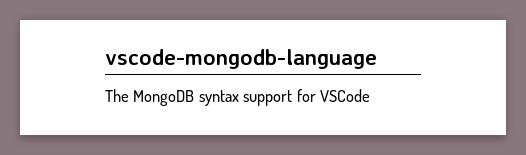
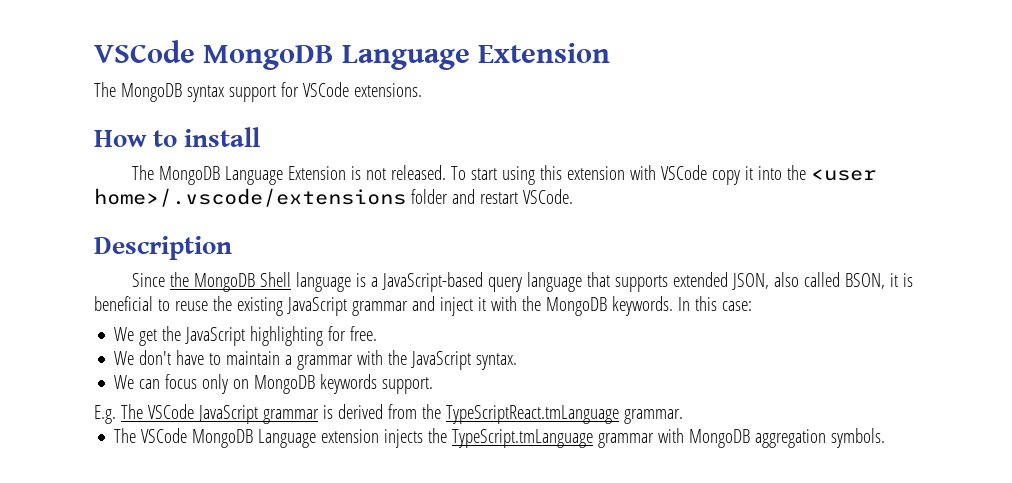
[105,49,377,69] vscode-mongodb-language -> [94,40,611,70] VSCode MongoDB Language Extension
(371, 95) none -> [353,83,422,97] [94,127,261,147] [132,165,877,185] [94,188,573,207] [94,236,232,260] [132,272,914,292] [94,296,752,316] [114,326,378,346] [114,350,518,370] [114,374,434,394] [94,404,683,424] [114,428,886,448] extensions. // How to install // The MongoDB Language Extension is not released. To start using this extension with VSCode copy it into the <user home>/.vscode/extensions folder and restart VSCode. // Description // Since the MongoDB Shell language is a JavaScript-based query language that supports extended JSON, also called BSON, it is beneficial to reuse the existing JavaScript grammar and inject it with the MongoDB keywords. In this case: // We get the JavaScript highlighting for free. // We don't have to maintain a grammar with the JavaScript syntax. // We can focus only on MongoDB keywords support. // E.g. The VSCode JavaScript grammar is derived from the TypeScriptReact.tmLanguage grammar. // The VSCode MongoDB Language extension injects the TypeScript.tmLanguage grammar with MongoDB aggregation symbols.

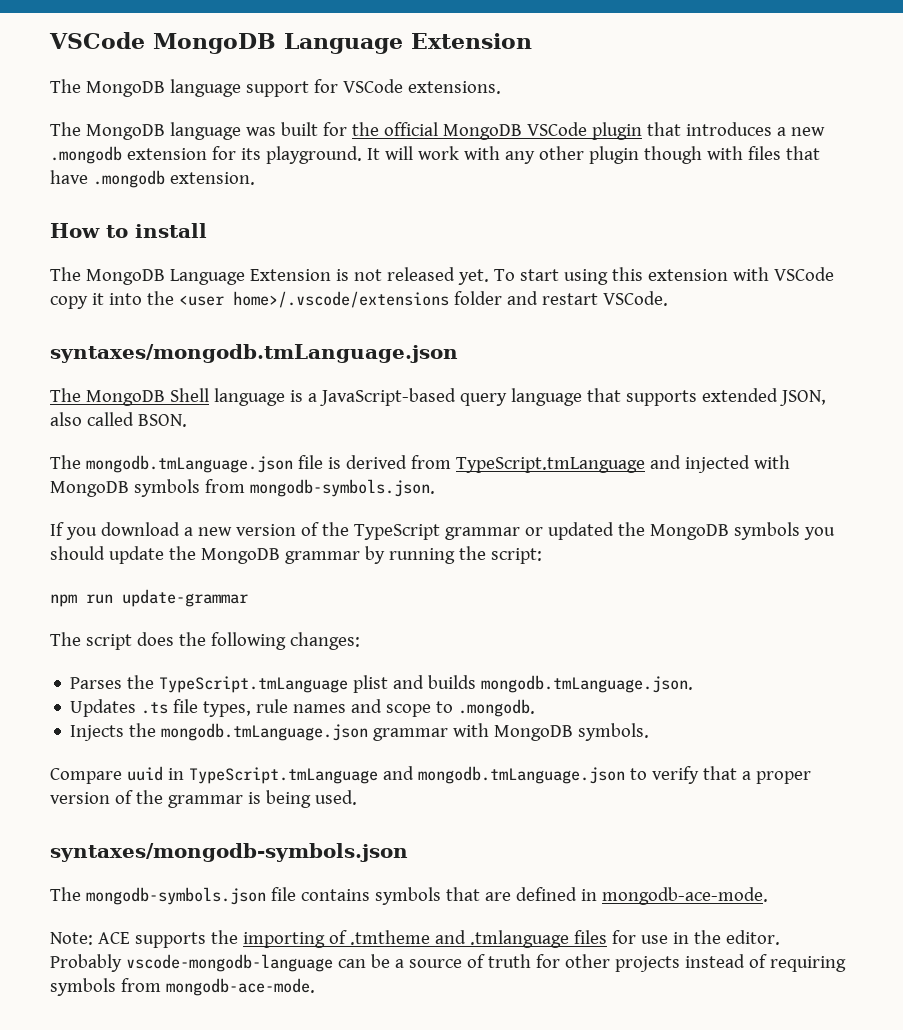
[186,85,224,102] syntax -> [169,79,241,97] language
(422, 90) none -> [50,122,825,140] [50,146,820,164] [50,170,255,188] // The MongoDB language was built for the official MongoDB VSCode plugin that introduces a new .mongodb extension for its playground. It will work with any other plugin though with files that have .mongodb extension.
[391,165,447,180] released. -> [386,267,489,285] released yet.
[94,236,232,260] [132,272,190,287] Description // Since the -> [50,344,458,363] [50,388,81,402] syntaxes/mongodb.tmLanguage.json // The
[845,273,914,289] [94,296,752,316] [114,326,378,346] [114,350,518,370] [114,374,434,394] [94,404,683,424] [114,428,594,448] BSON, it is beneficial to reuse the existing JavaScript grammar and inject it with the MongoDB keywords. In this case: // We get the JavaScript highlighting for free. // We don't have to maintain a grammar with the JavaScript syntax. // We can focus only on MongoDB keywords support. // E.g. The VSCode JavaScript grammar is derived from the TypeScriptReact.tmLanguage grammar. // The VSCode MongoDB Language extension injects the TypeScript.tmLanguage -> [137,414,187,427] [50,455,790,473] [50,479,435,497] [50,522,835,540] [50,546,542,564] [50,589,248,607] [50,632,360,650] [70,675,694,693] [70,699,536,717] [70,723,369,741] BSON. // The mongodb.tmLanguage.json file is derived from TypeScript.tmLanguage and injected with MongoDB symbols from mongodb-symbols.json. // If you download a new version of the TypeScript grammar or updated the MongoDB symbols you should update the MongoDB grammar by running the script: // npm run update-grammar // The script does the following changes: // Parses the TypeScript.tmLanguage plist and builds mongodb.tmLanguage.json. // Updates .ts file types, rule names and scope to .mongodb. // Injects the mongodb.tmLanguage.json
[755,429,827,448] aggregation -> (574, 733) none
(886, 438) none -> [50,766,811,784] [50,790,357,808] [50,843,408,862] [50,887,768,905] [50,930,780,948] [50,954,846,972] [50,978,315,996] // Compare uuid in TypeScript.tmLanguage and mongodb.tmLanguage.json to verify that a proper version of the grammar is being used. // syntaxes/mongodb-symbols.json // The mongodb-symbols.json file contains symbols that are defined in mongodb-ace-mode. // Note: ACE supports the importing of .tmtheme and .tmlanguage files for use in the editor. Probably vscode-mongodb-language can be a source of truth for other projects instead of requiring symbols from mongodb-ace-mode.

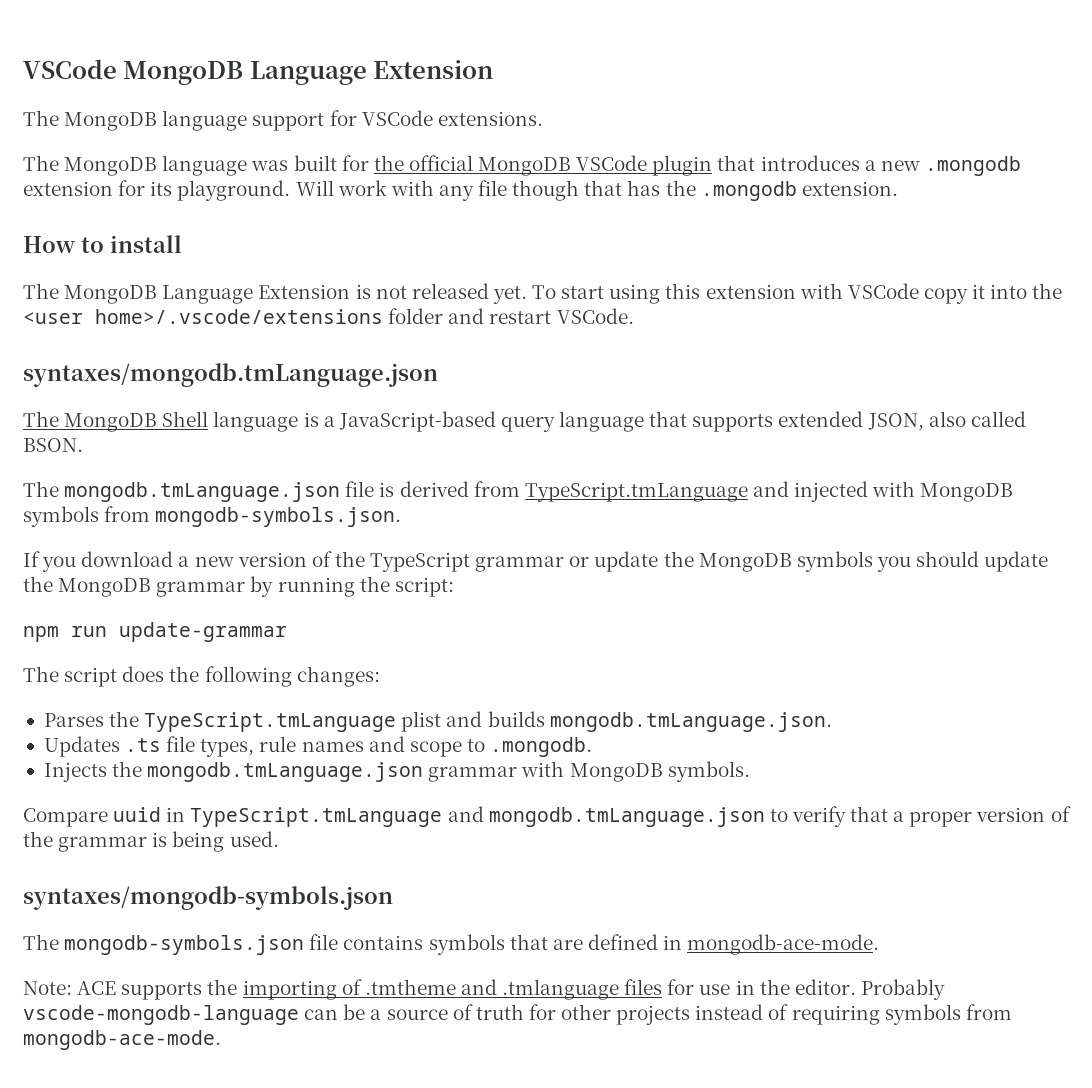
[366,146,413,160] It will -> [295,180,334,196] Will
[538,146,820,164] [50,170,88,184] other plugin though with files that have -> [478,180,696,201] file though that has the
[547,522,614,540] updated -> [594,551,659,572] update

